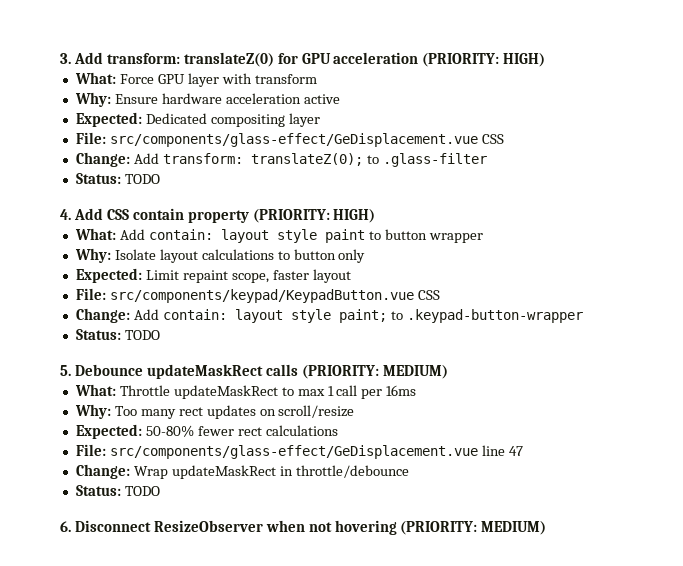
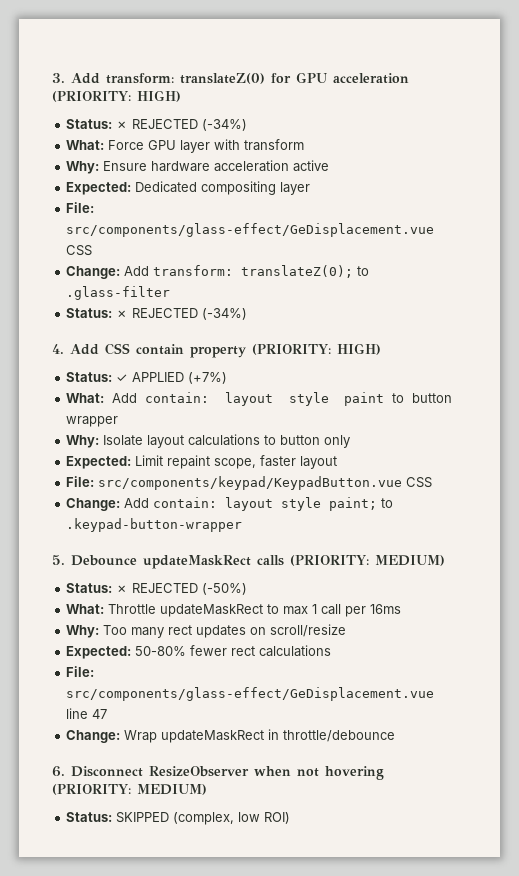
(546, 60) none -> [66,119,248,131] // Status: ✗ REJECTED (-34%)
[124,174,160,184] TODO -> [116,308,248,320] ✗ REJECTED (-34%)
(376, 216) none -> [66,372,228,384] // Status: ✓ APPLIED (+7%)
[75,329,160,340] // Status: TODO -> (243, 525) none
(448, 372) none -> [66,583,248,595] // Status: ✗ REJECTED (-50%)
[75,485,160,496] // Status: TODO -> (396, 736) none
(547, 528) none -> [66,812,291,825] // Status: SKIPPED (complex, low ROI)

